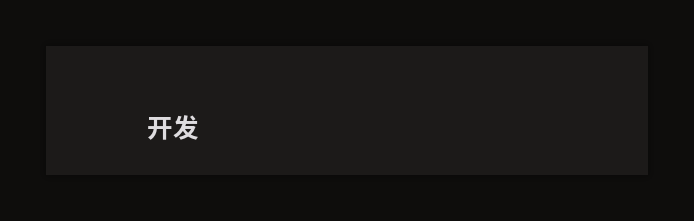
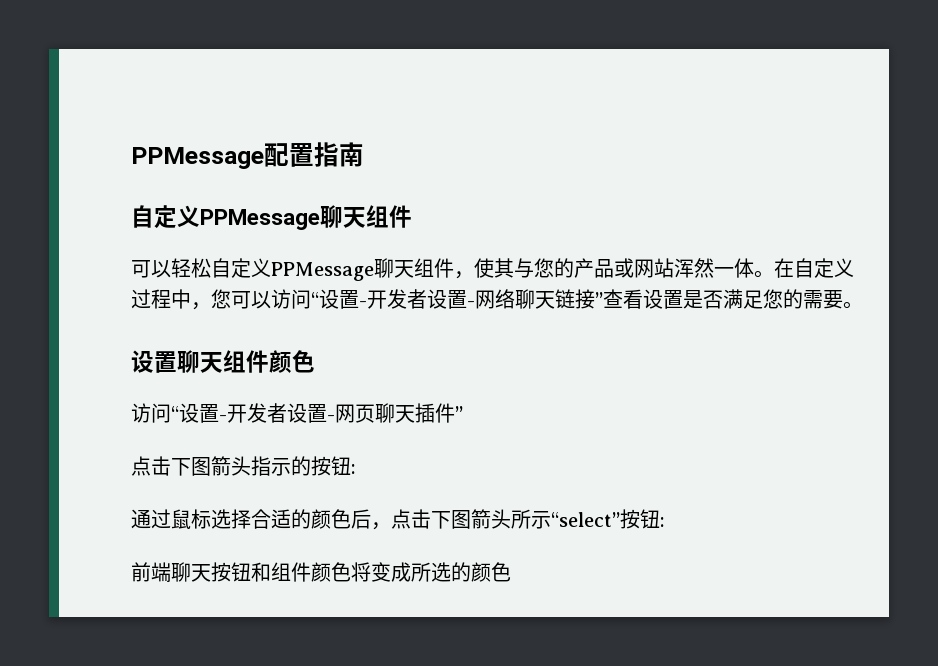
[147,115,199,140] 开发 -> [131,142,364,169] [131,205,412,230] [131,258,854,281] [131,289,863,310] [131,350,315,373] [131,403,463,423] [131,456,355,476] [131,509,664,530] [131,562,511,582] PPMessage配置指南 // 自定义PPMessage聊天组件 // 可以轻松自定义PPMessage聊天组件，使其与您的产品或网站浑然一体。在自定义过程中，您可以访问“设置-开发者设置-网络聊天链接”查看设置是否满足您的需要。 // 设置聊天组件颜色 // 访问“设置-开发者设置-网页聊天插件” // 点击下图箭头指示的按钮: // 通过鼠标选择合适的颜色后，点击下图箭头所示“select”按钮: // 前端聊天按钮和组件颜色将变成所选的颜色

